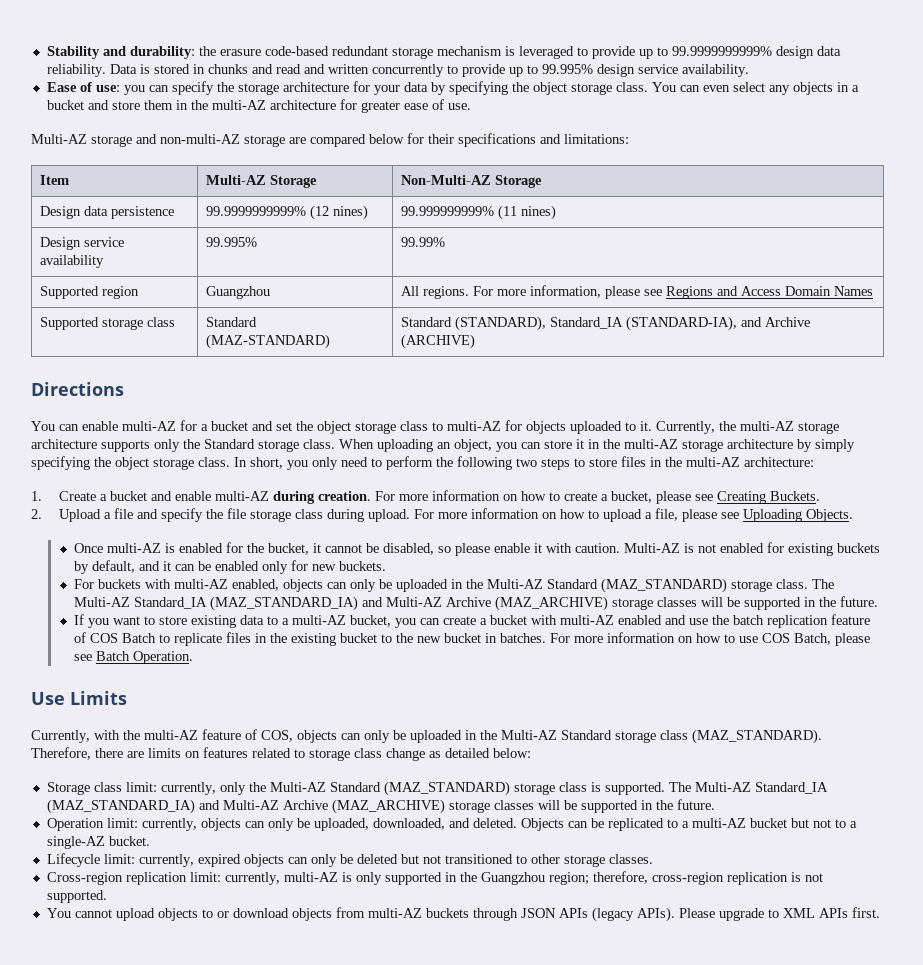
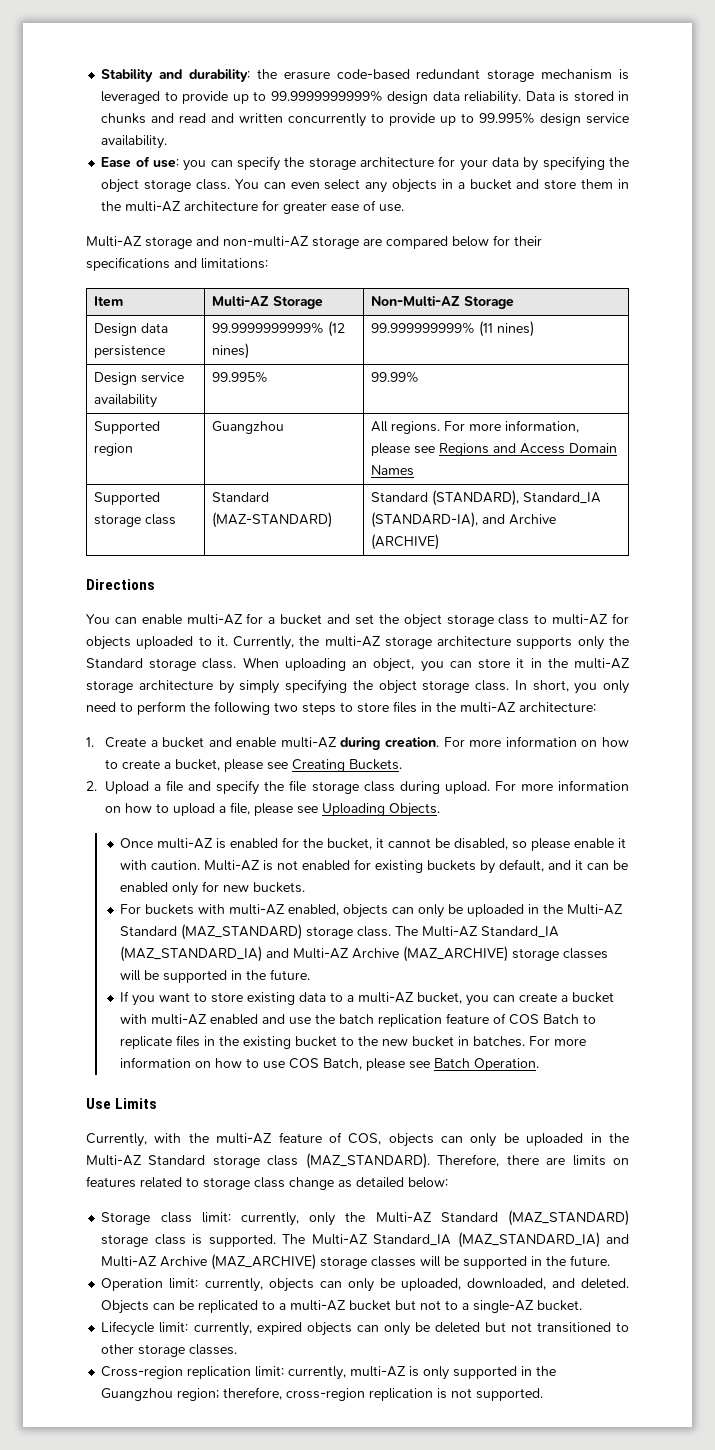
[46,907,880,922] // You cannot upload objects to or download objects from multi-AZ buckets through JSON APIs (legacy APIs). Please upgrade to XML APIs first. -> (544, 1394) none

